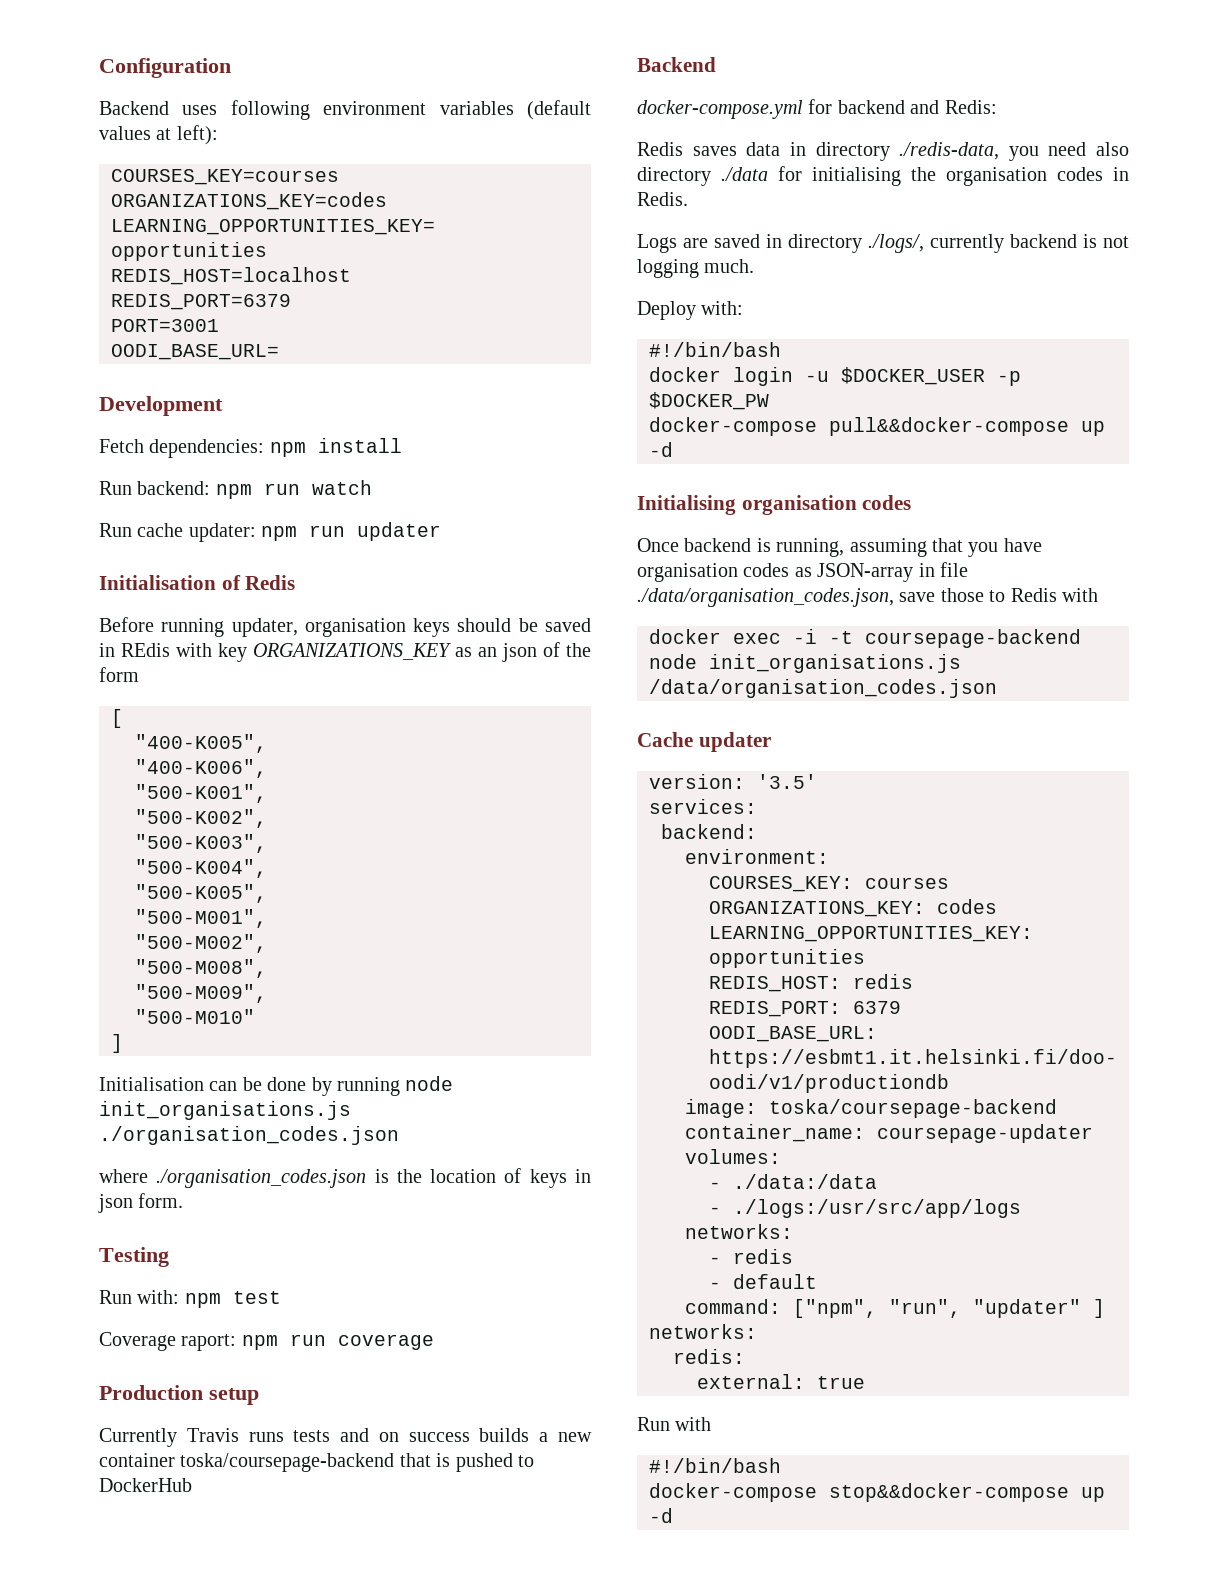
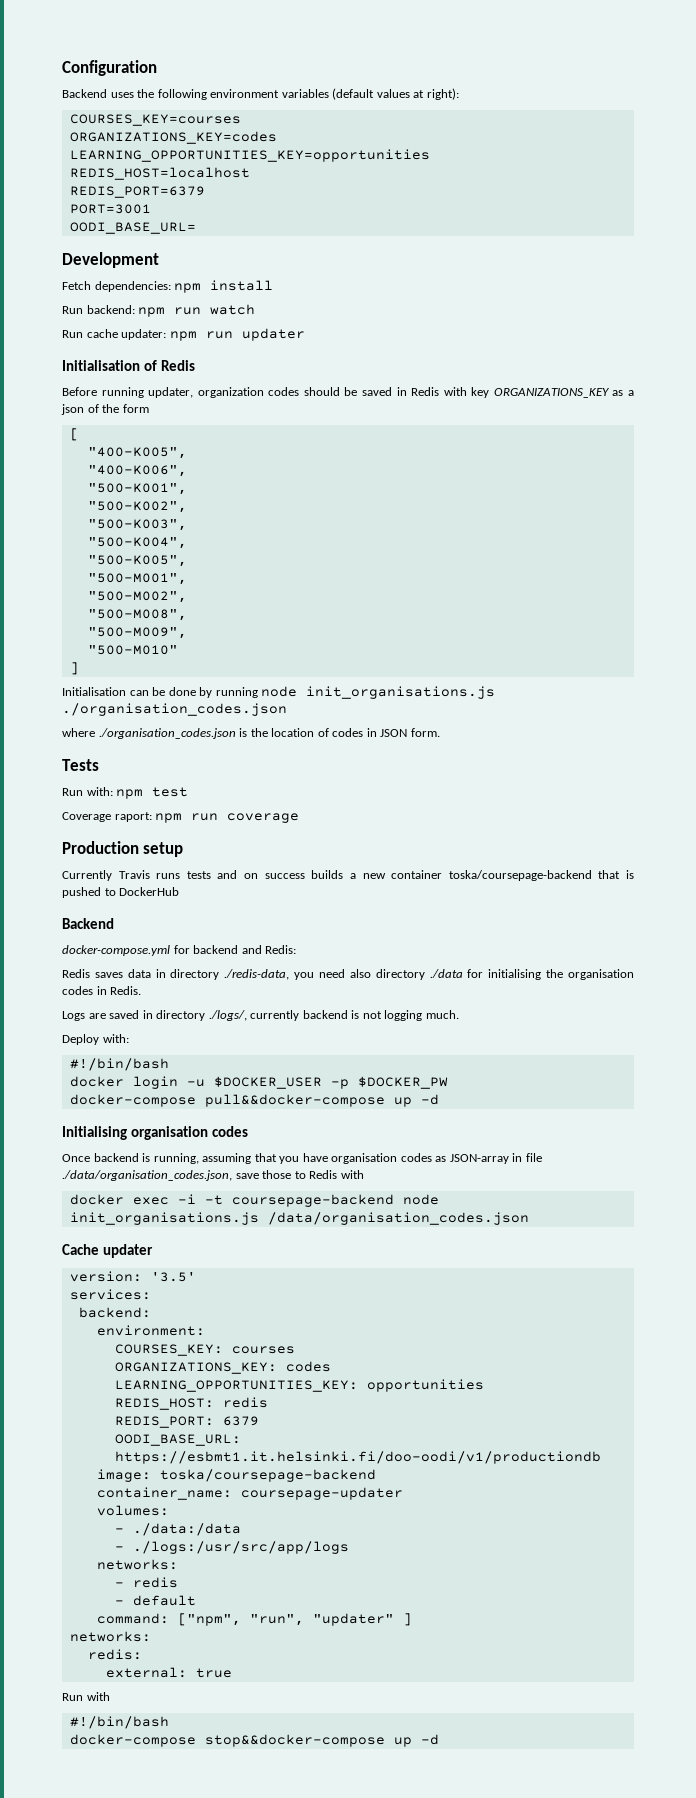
(218, 110) none -> [137,89,155,98] the
[176,125,218,145] left): -> [426,88,459,100] right):
[304,618,451,637] organisation keys -> [197,387,300,398] organization codes
[121,643,170,657] REdis -> [411,387,440,396] Redis
[478,647,497,657] an -> [627,390,634,396] a
[529,1169,591,1188] [98,1194,133,1213] keys in json -> [332,728,408,737] codes in JSON
[99,1247,169,1267] Testing -> [62,759,99,771] Tests

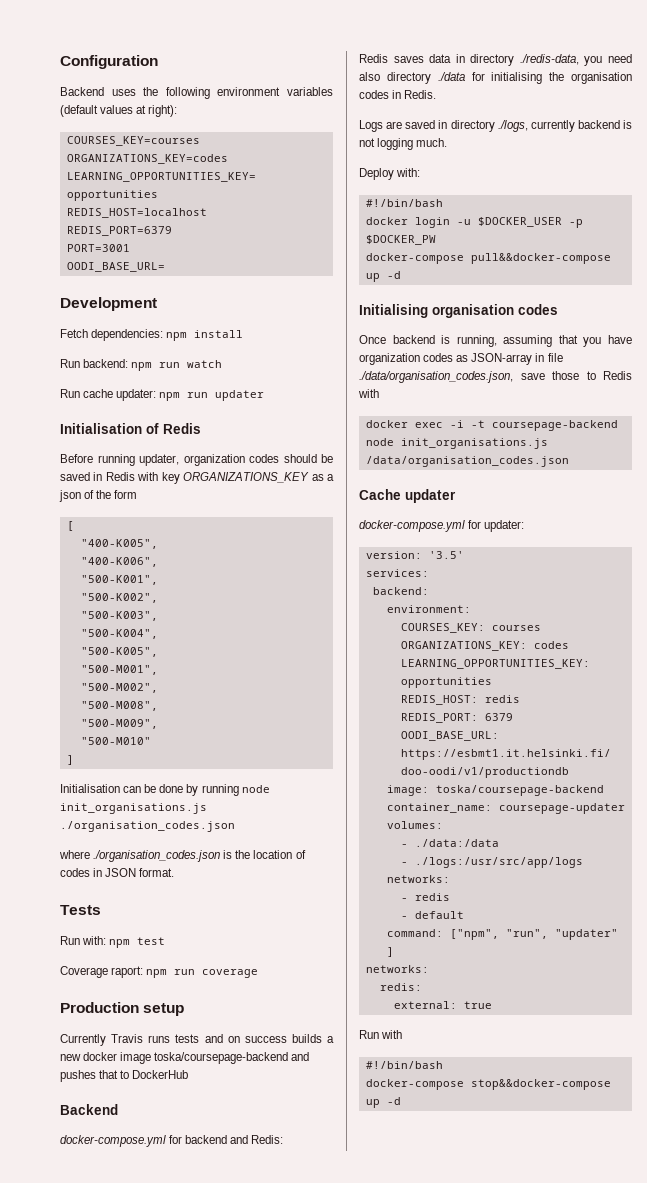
[410,728,440,737] form. -> [139,868,175,877] format.
[391,870,635,881] [62,887,101,898] container toska/coursepage-backend that is pushed -> [83,1052,310,1064] [60,1070,119,1082] docker image toska/coursepage-backend and pushes that
[208,1010,247,1021] ./logs/, -> [497,120,528,132] ./logs,
[331,1153,398,1164] organisation -> [359,353,420,365] organization
(153, 1251) none -> [359,520,525,532] // docker-compose.yml for updater:

